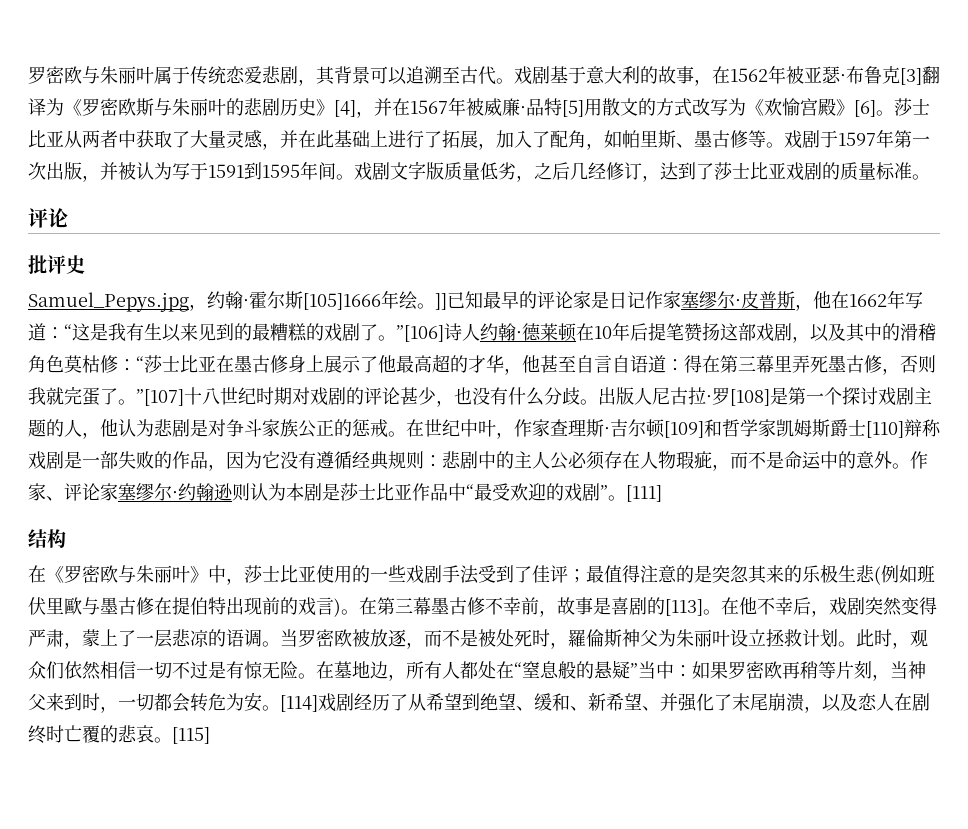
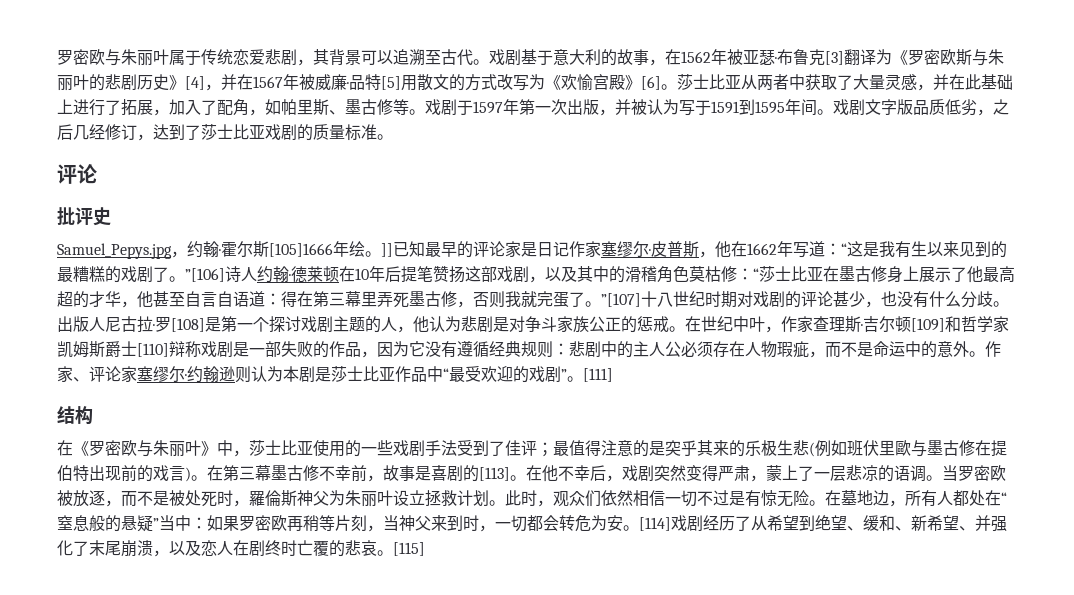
[444,162,480,181] 质量 -> [913,99,945,115] 品质
[730,565,749,583] 忽 -> [681,440,697,456] 乎

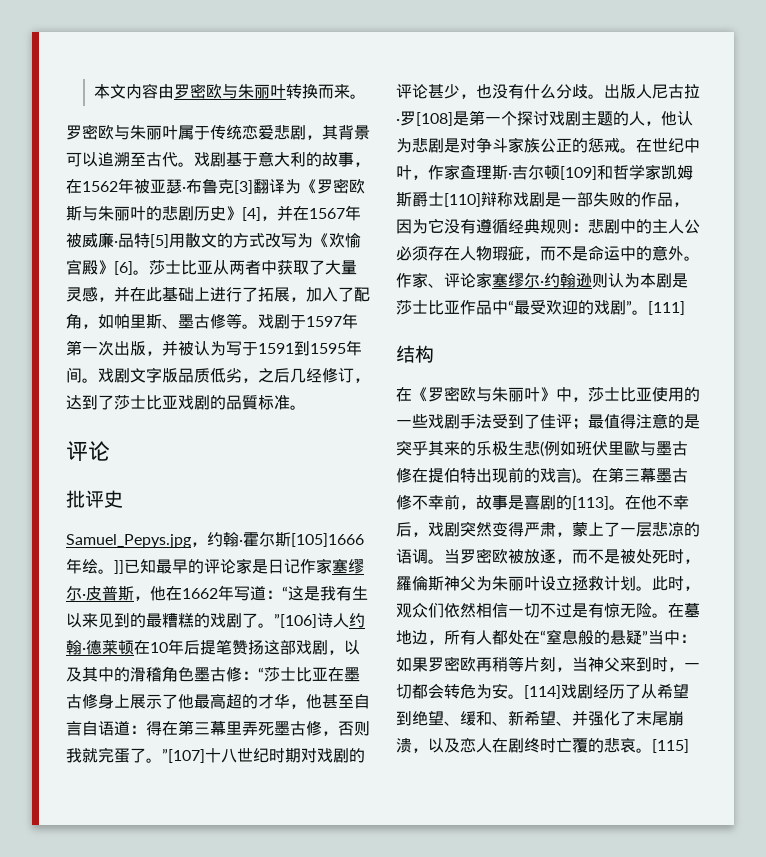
(57, 57) none -> [94,83,367,99] 本文内容由罗密欧与朱丽叶转换而来。 //
[313,124,345,140] 质量 -> [226,395,258,410] 品質
[689,266,721,282] 莫枯 -> [194,667,226,682] 墨古

